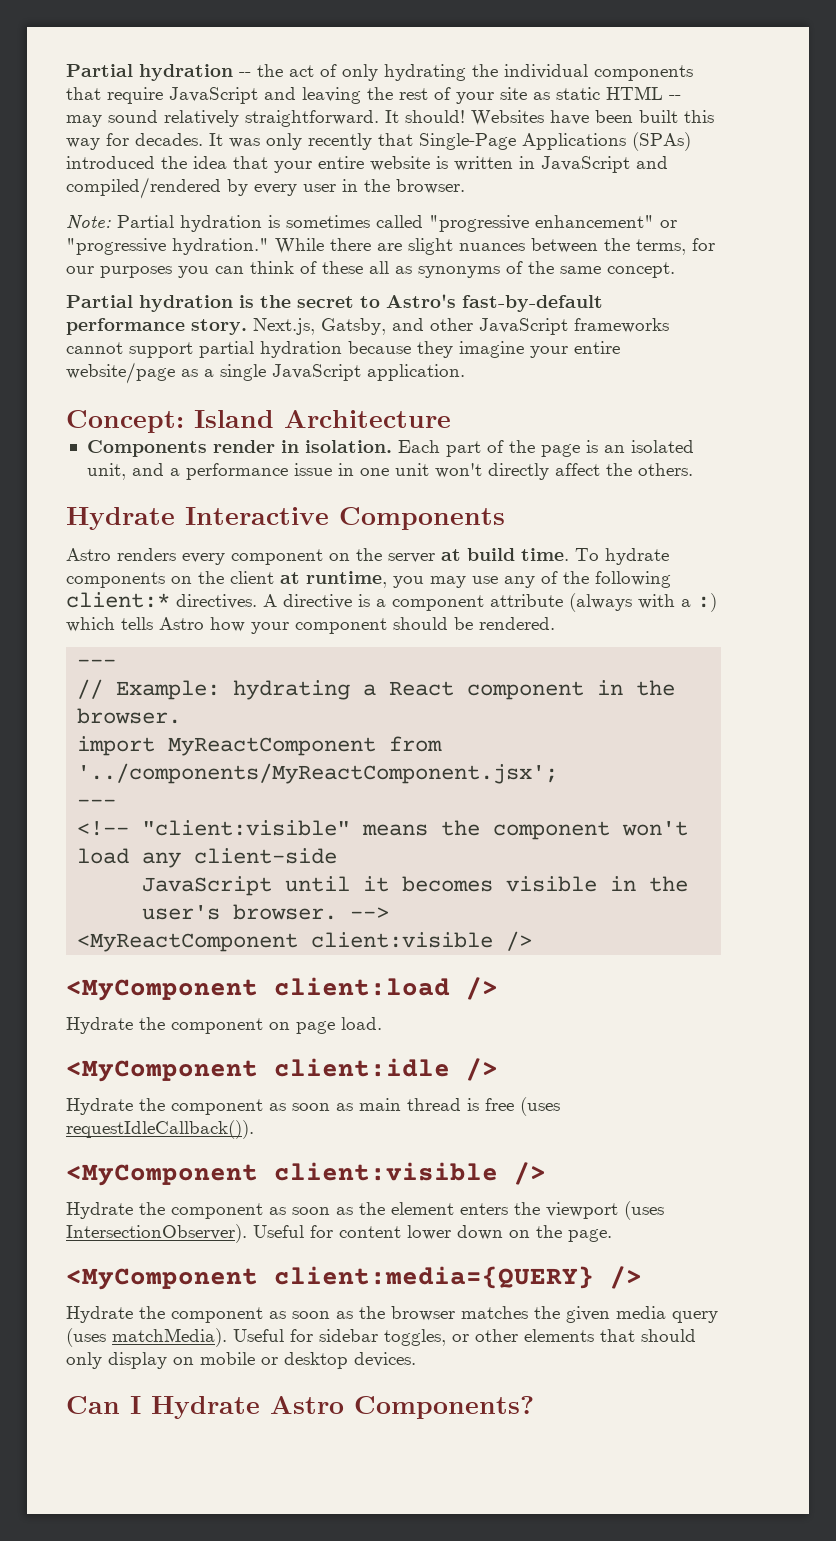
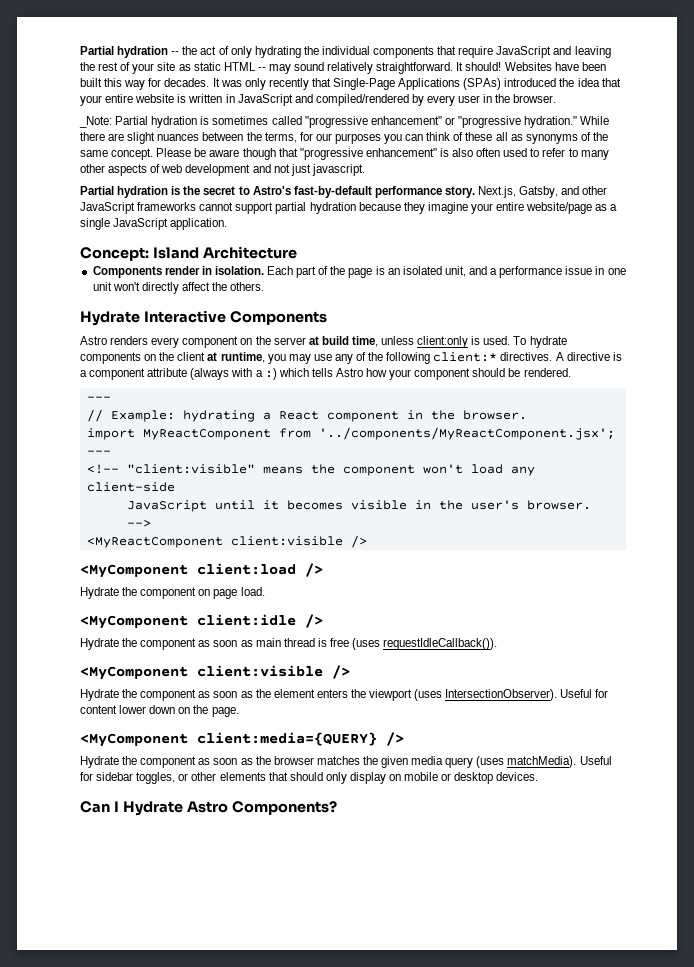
[66,215,111,230] Note: -> [79,116,112,128] _Note:
(675, 270) none -> [156,148,609,160] [80,164,365,176] Please be aware though that "progressive enhancement" is also often used to refer to many other aspects of web development and not just javascript.
[521,548,569,561] time. -> [351,336,511,348] time, unless client:only is used.

